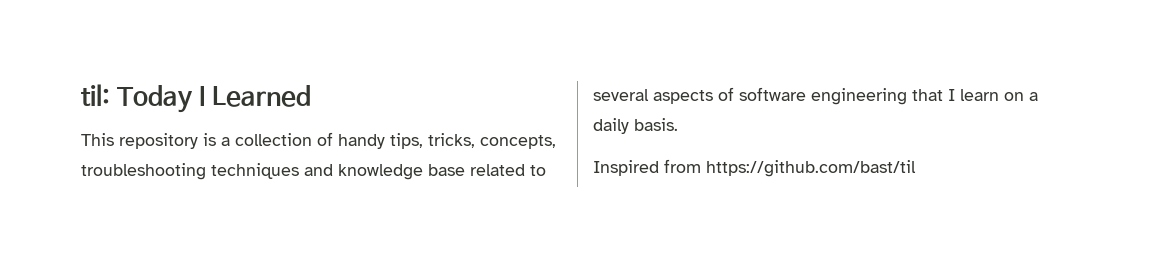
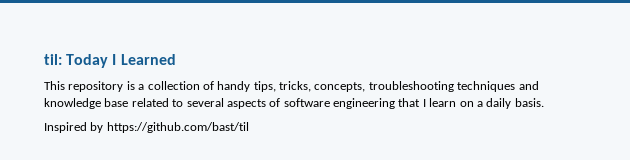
[664,159,701,173] from -> [90,122,104,133] by

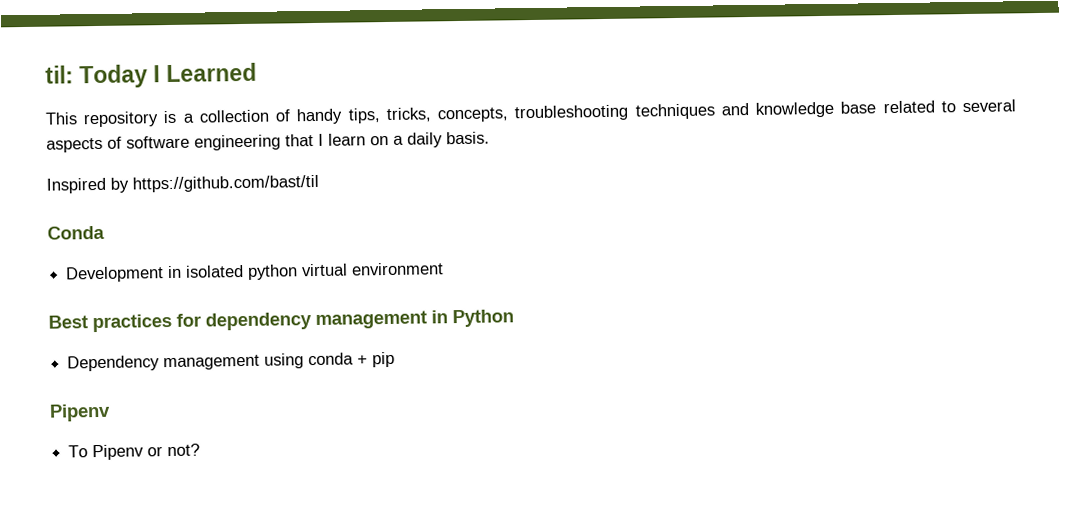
(249, 127) none -> [47,225,105,240] [65,262,445,283] [48,309,514,333] [67,351,396,372] [49,403,111,422] [68,443,201,461] // Conda // Development in isolated python virtual environment // Best practices for dependency management in Python // Dependency management using conda + pip // Pipenv // To Pipenv or not?

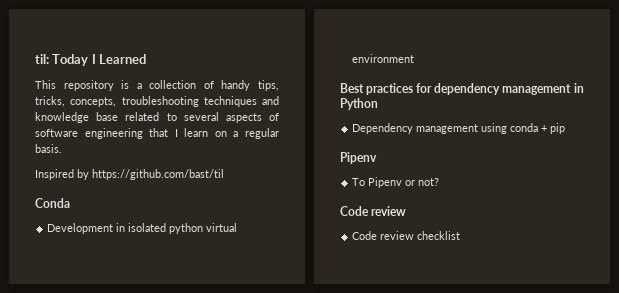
[407,132,443,148] daily -> [245,128,280,139] regular
(201, 450) none -> [340,206,407,216] [352,231,461,240] // Code review // Code review checklist

